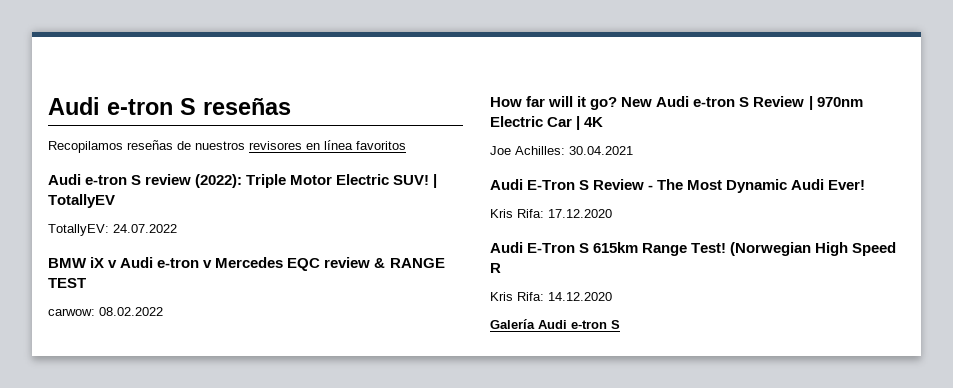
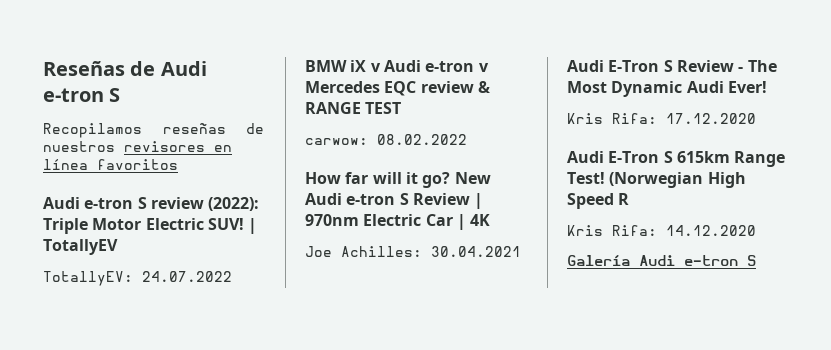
[48,97,291,115] Audi e-tron S reseñas -> [43,61,207,76] [43,88,121,102] Reseñas de Audi e-tron S

